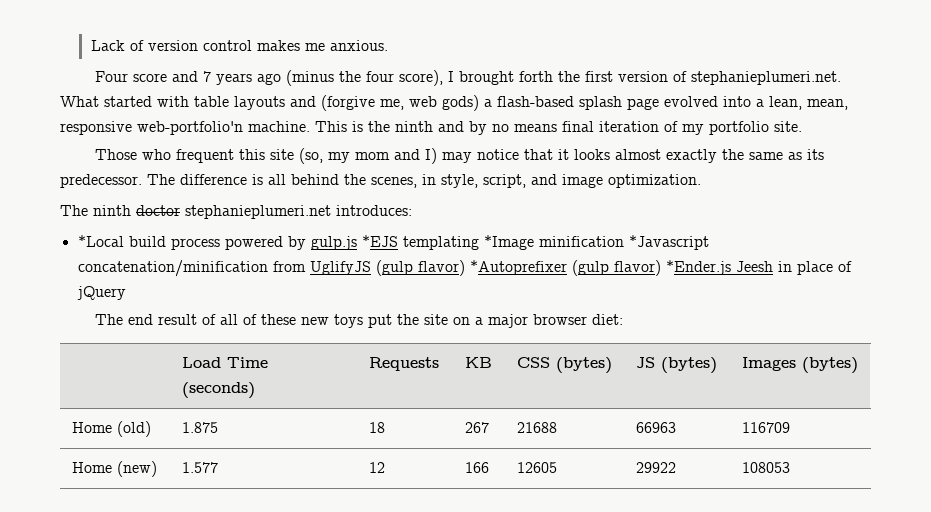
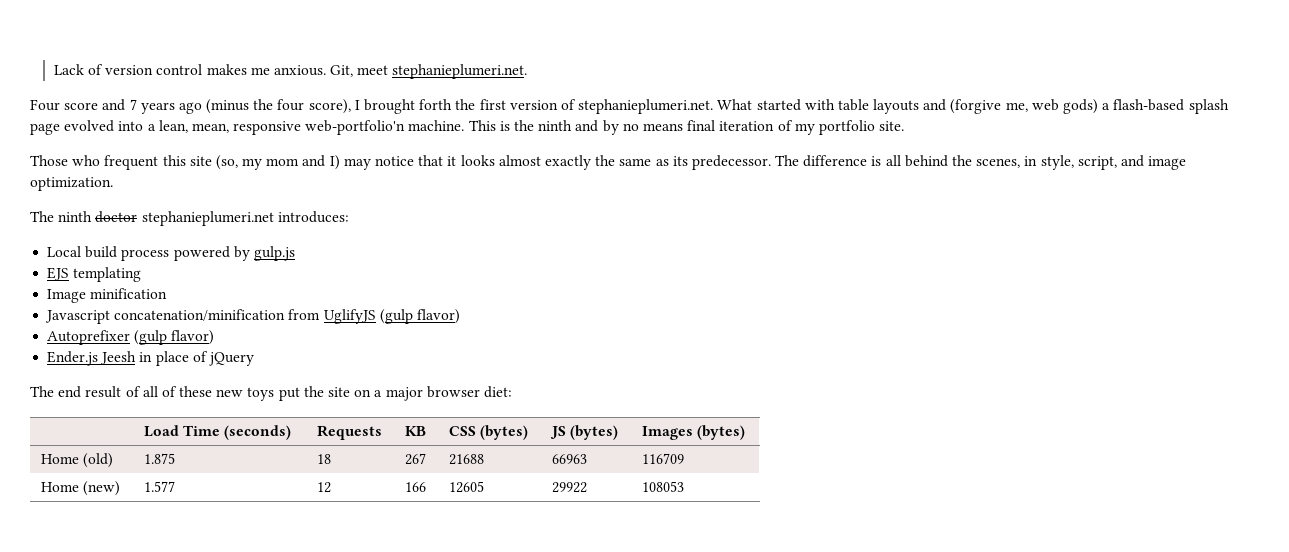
(388, 45) none -> [330,64,528,79] Git, meet stephanieplumeri.net.
[77,235,124,247] *Local -> [47,246,82,257] Local
[361,235,398,247] *EJS -> [47,267,70,281] // EJS
[483,235,534,250] *Image -> [47,289,87,303] // Image
[628,235,709,250] *Javascript -> [45,310,111,324] // Javascript
[469,260,731,276] *Autoprefixer (gulp flavor) *Ender.js -> [47,330,215,345] [47,351,99,366] // Autoprefixer (gulp flavor) // Ender.js

